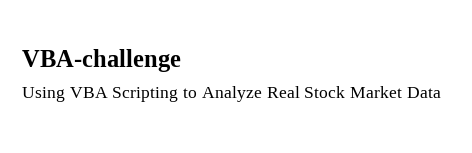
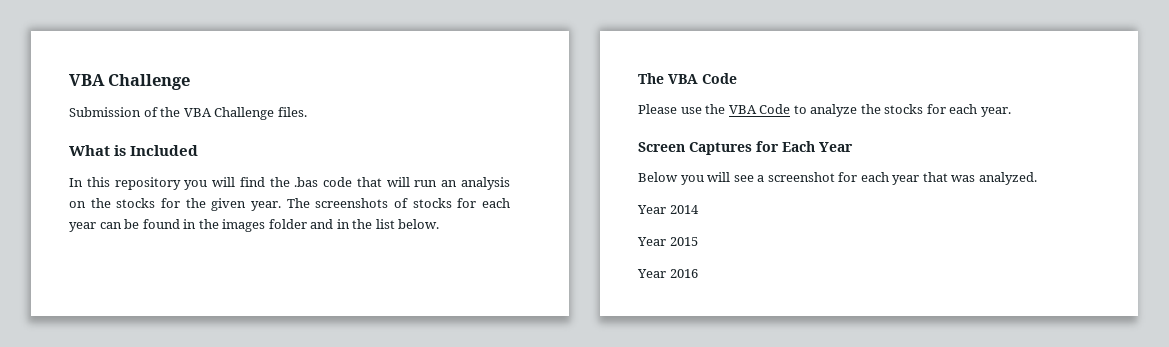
[22,49,181,72] [22,86,441,102] VBA-challenge // Using VBA Scripting to Analyze Real Stock Market Data -> [69,74,191,90] [69,107,307,120] [69,145,199,156] [69,177,511,190] [69,198,511,211] [69,219,440,232] [638,73,737,84] [638,104,1011,117] [638,141,853,155] [638,172,1037,185] [637,205,699,214] [637,237,698,246] [637,269,698,278] VBA Challenge // Submission of the VBA Challenge files. // What is Included // In this repository you will find the .bas code that will run an analysis on the stocks for the given year. The screenshots of stocks for each year can be found in the images folder and in the list below. // The VBA Code // Please use the VBA Code to analyze the stocks for each year. // Screen Captures for Each Year // Below you will see a screenshot for each year that was analyzed. // Year 2014 // Year 2015 // Year 2016

